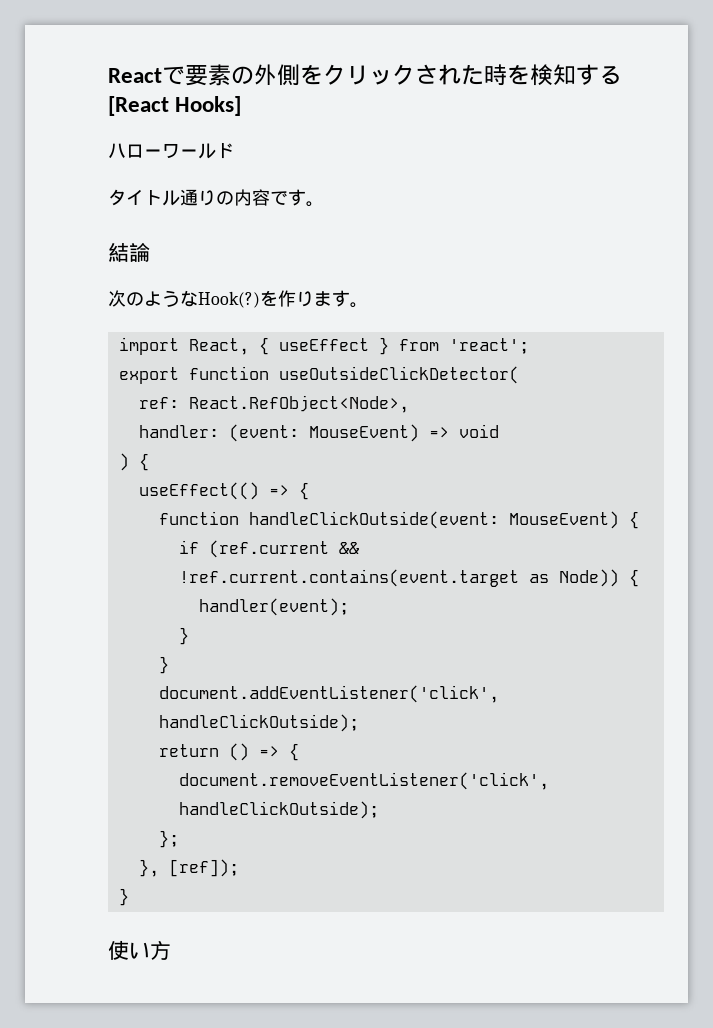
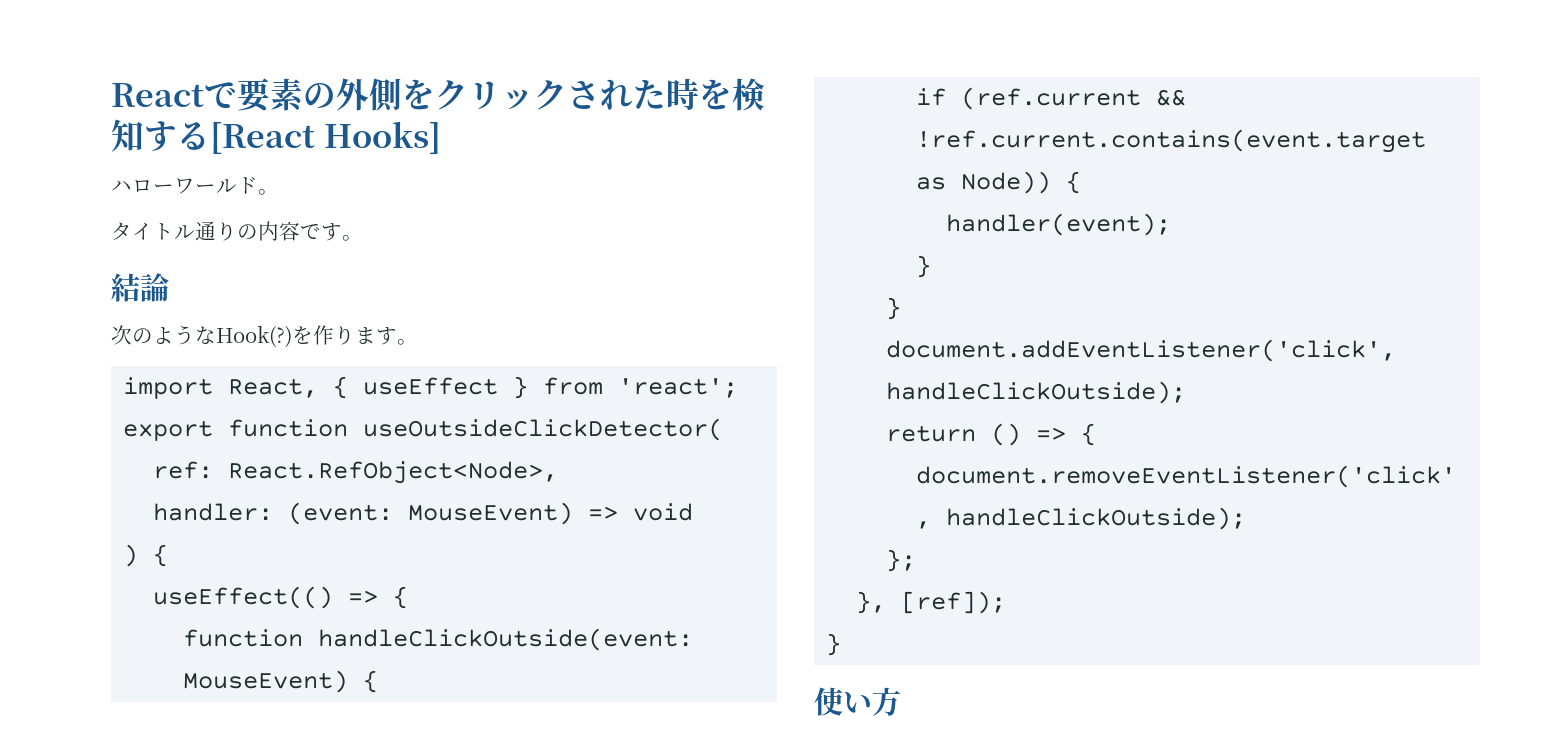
(234, 151) none -> [258,189,279,195] 。

